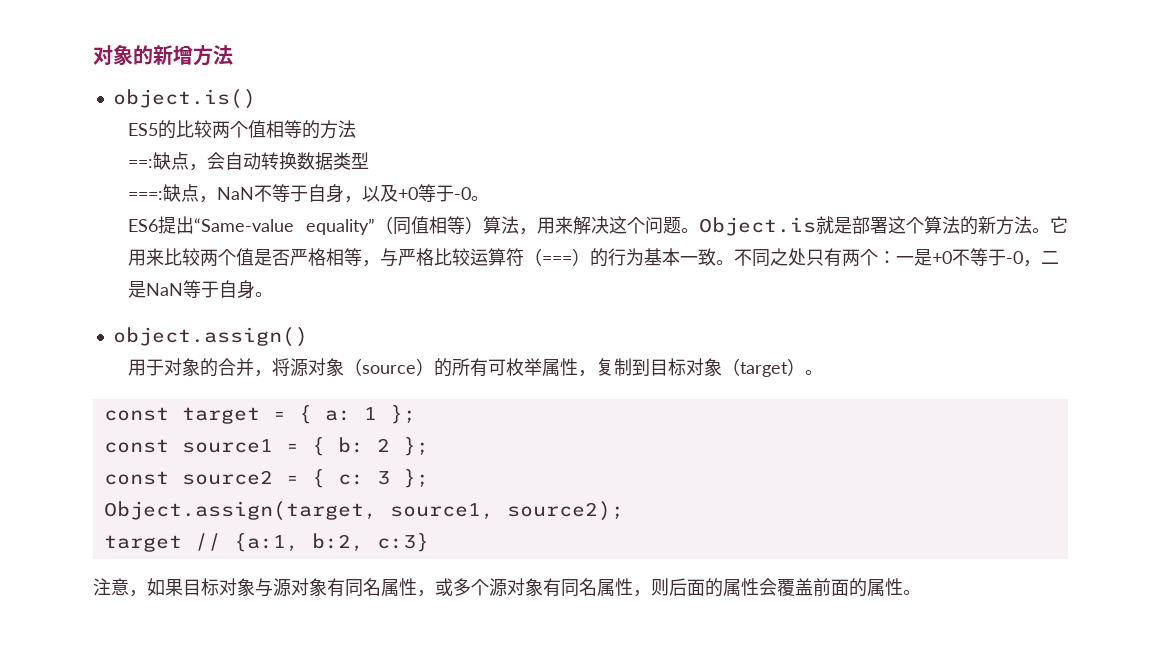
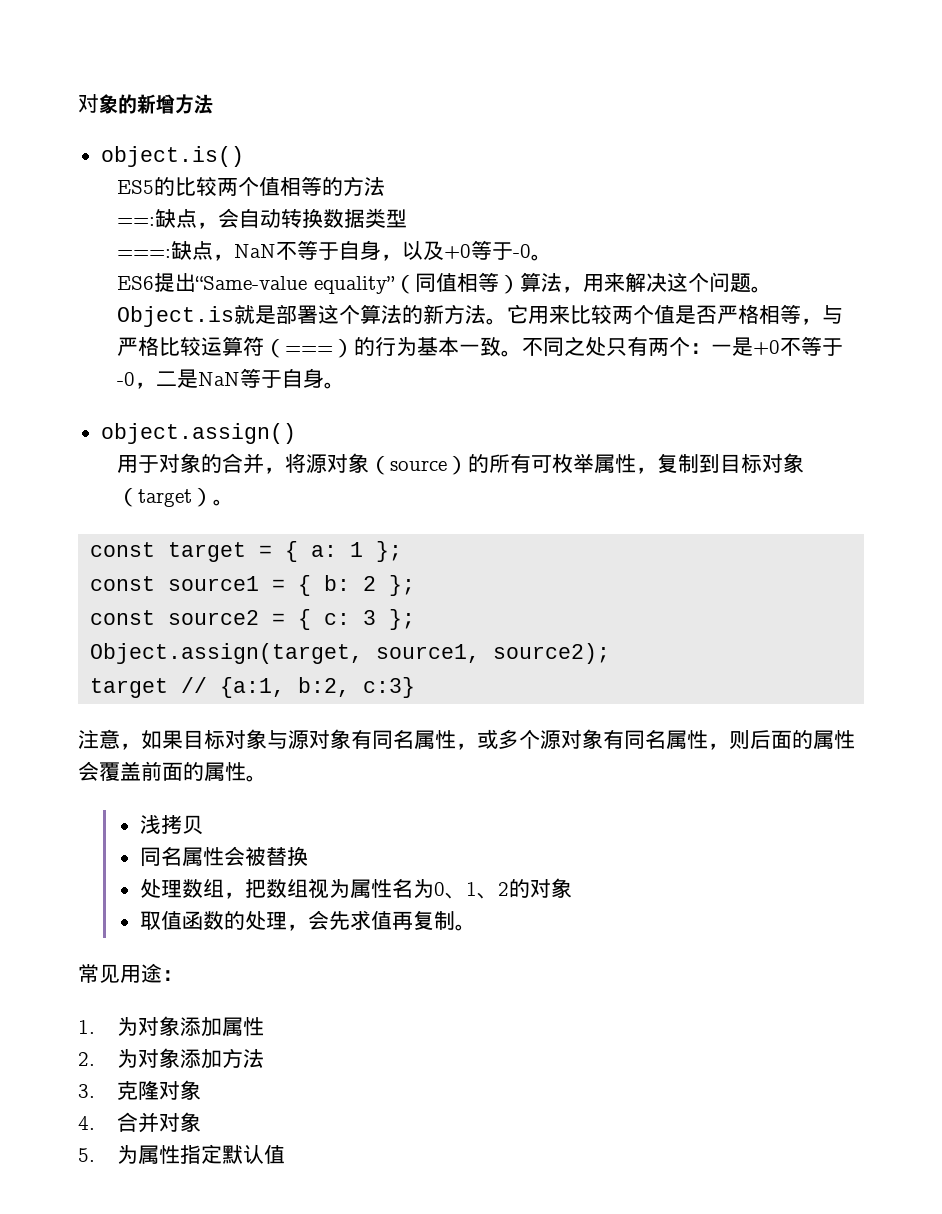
(921, 592) none -> [139,815,203,835] [139,846,308,867] [139,878,572,899] [139,910,476,931] [78,963,183,983] [78,1016,265,1037] [78,1048,265,1069] [78,1080,202,1100] [78,1112,202,1133] [78,1144,286,1165] // 浅拷贝 // 同名属性会被替换 // 处理数组，把数组视为属性名为0、1、2的对象 // 取值函数的处理，会先求值再复制。 // 常见用途： // 1.为对象添加属性 // 2.为对象添加方法 // 3.克隆对象 // 4.合并对象 // 5.为属性指定默认值

